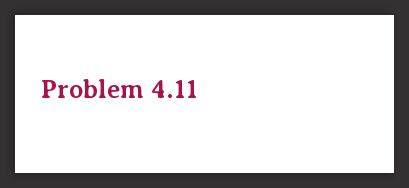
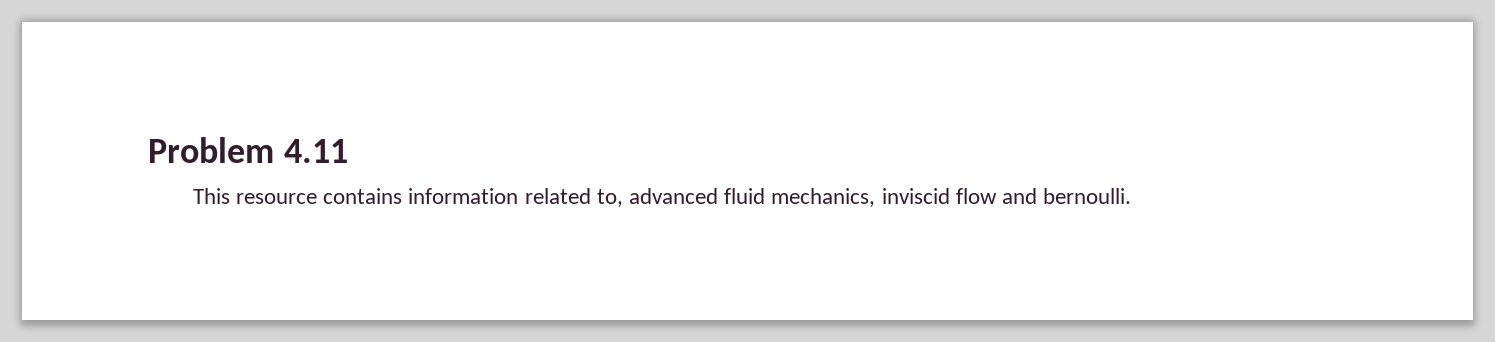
(199, 89) none -> [192,188,1132,207] // This resource contains information related to, advanced fluid mechanics, inviscid flow and bernoulli.

